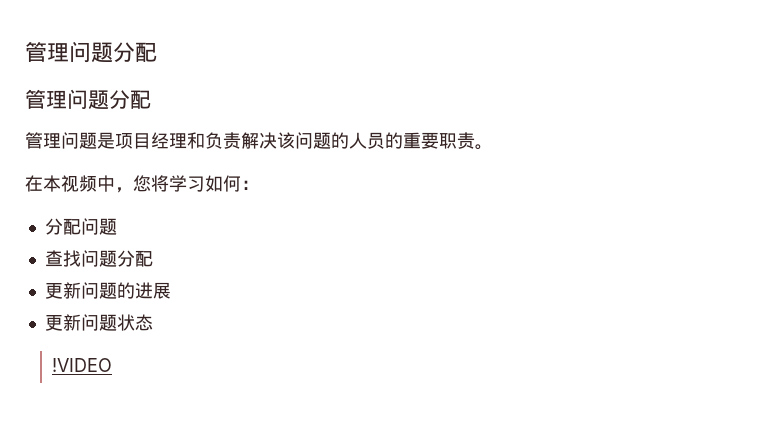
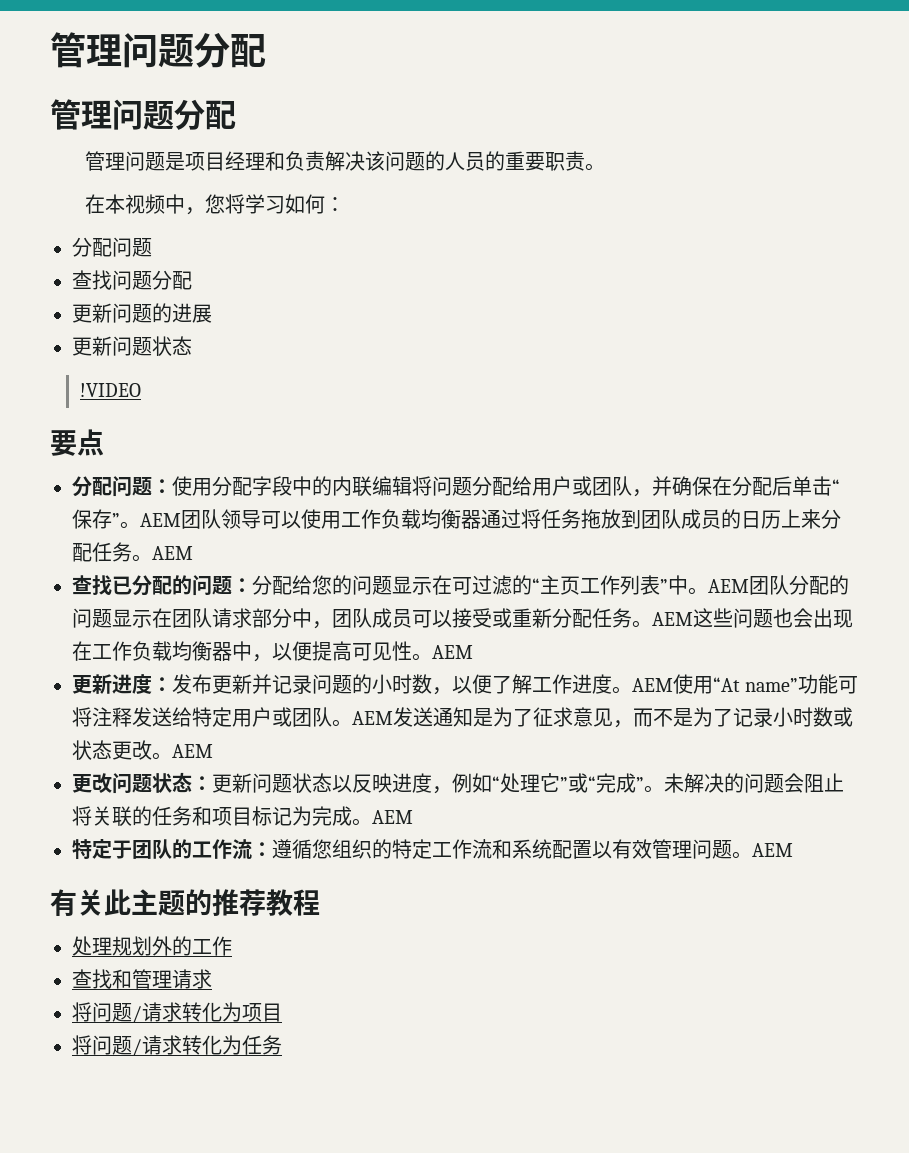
(113, 365) none -> [50,429,104,456] [72,476,840,497] [72,509,841,529] [72,542,193,562] [72,575,849,596] [72,608,853,629] [72,641,473,662] [72,674,859,695] [72,707,853,728] [72,740,213,760] [72,772,844,794] [72,806,413,827] [72,839,793,860] [50,889,320,916] [72,936,232,956] [72,969,212,989] [72,1002,282,1023] [72,1035,282,1056] // 要点 // 分配问题：使用分配字段中的内联编辑将问题分配给用户或团队，并确保在分配后单击“保存”。AEM团队领导可以使用工作负载均衡器通过将任务拖放到团队成员的日历上来分配任务。AEM // 查找已分配的问题：分配给您的问题显示在可过滤的“主页工作列表”中。AEM团队分配的问题显示在团队请求部分中，团队成员可以接受或重新分配任务。AEM这些问题也会出现在工作负载均衡器中，以便提高可见性。AEM // 更新进度：发布更新并记录问题的小时数，以便了解工作进度。AEM使用“At name”功能可将注释发送给特定用户或团队。AEM发送通知是为了征求意见，而不是为了记录小时数或状态更改。AEM // 更改问题状态：更新问题状态以反映进度，例如“处理它”或“完成”。未解决的问题会阻止将关联的任务和项目标记为完成。AEM // 特定于团队的工作流：遵循您组织的特定工作流和系统配置以有效管理问题。AEM // 有关此主题的推荐教程 // 处理规划外的工作 // 查找和管理请求 // 将问题/请求转化为项目 // 将问题/请求转化为任务

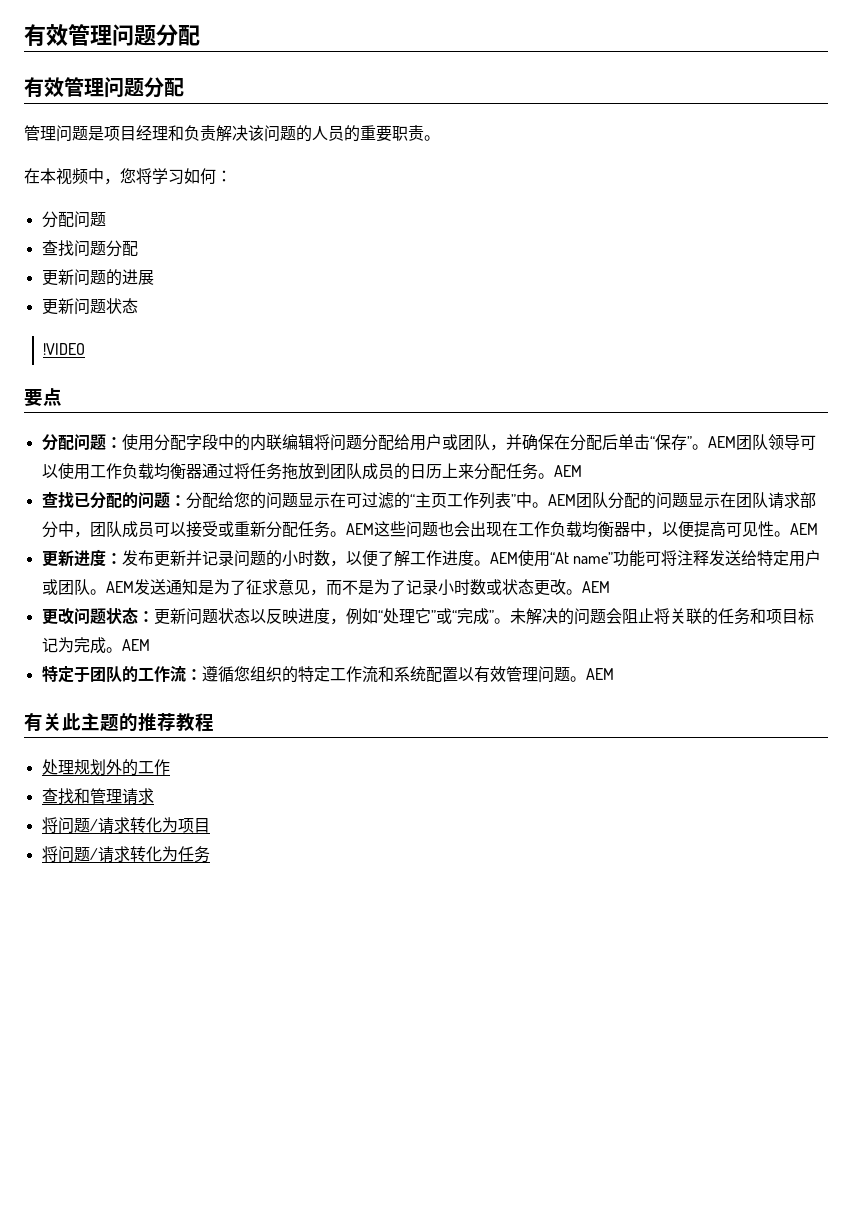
[50,32,266,68] 管理问题分配 // -> [24,23,200,46] [24,77,64,97] 有效管理问题分配 // 有效

